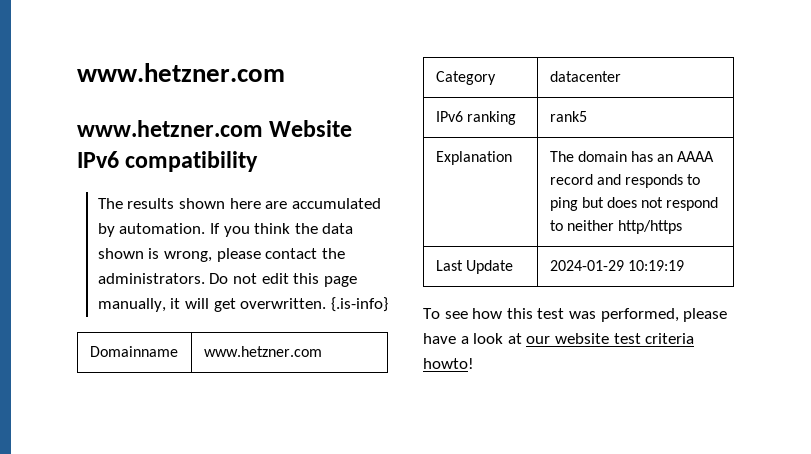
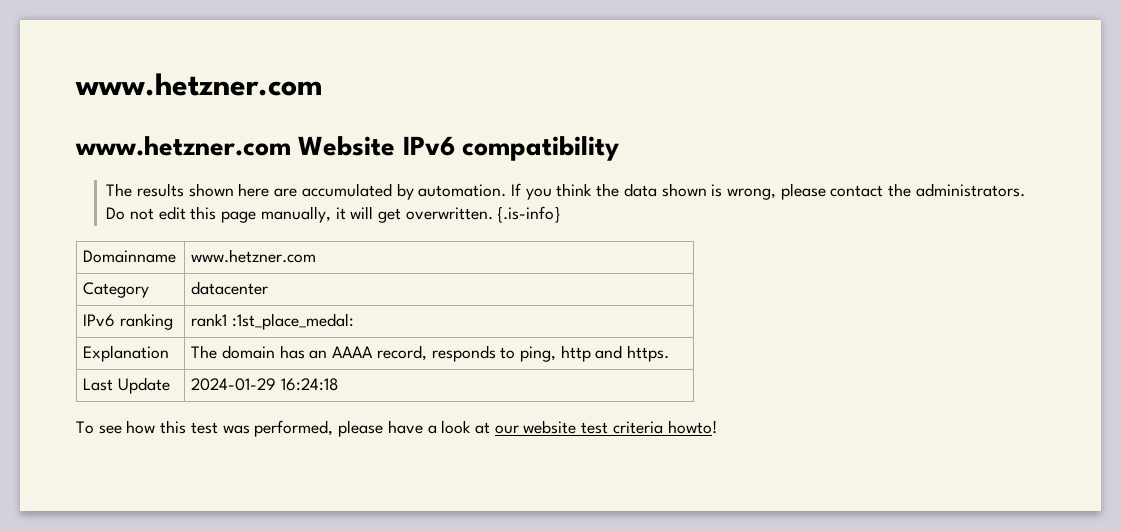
[549,111,587,122] rank5 -> [191,313,354,330] rank1 :1st_place_medal:
[549,174,701,188] [549,197,719,211] [549,220,683,234] record and responds to ping but does not respond to neither http/https -> [376,345,670,362] record, responds to ping, http and https.
[627,260,684,271] 10:19:19 -> [280,378,339,391] 16:24:18

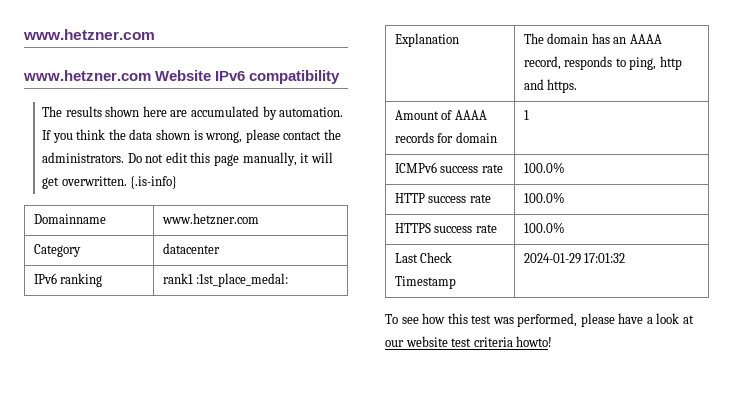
(670, 353) none -> [394,110,487,120] [394,132,497,143] [523,110,529,120] [394,162,503,173] [523,162,565,173] [394,193,491,203] [523,192,565,203] [394,223,497,233] [523,222,565,233] // Amount of AAAA records for domain | 1 // ICMPv6 success rate | 100.0% // HTTP success rate | 100.0% // HTTPS success rate | 100.0%
[117,377,170,394] Update -> [420,252,453,263] [394,276,456,289] Check Timestamp
[280,378,339,391] 16:24:18 -> [584,253,626,263] 17:01:32

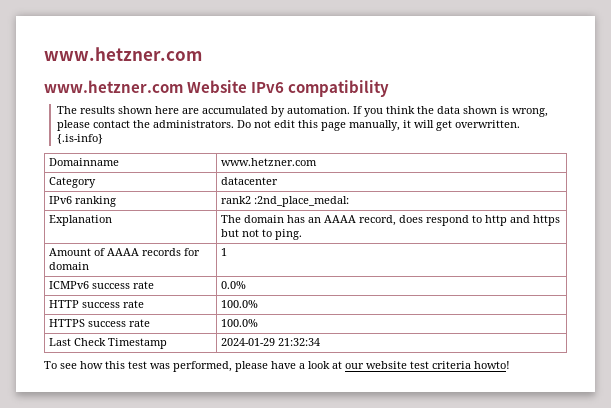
[162,273,289,287] rank1 :1st_place_medal: -> [221,196,350,207] rank2 :2nd_place_medal:
[564,56,682,70] [523,79,578,93] responds to ping, http and https. -> [399,215,561,226] [221,229,303,240] does respond to http and https but not to ping.
[523,162,565,173] 100.0% -> [221,281,247,289] 0.0%
[584,253,626,263] 17:01:32 -> [278,338,321,346] 21:32:34

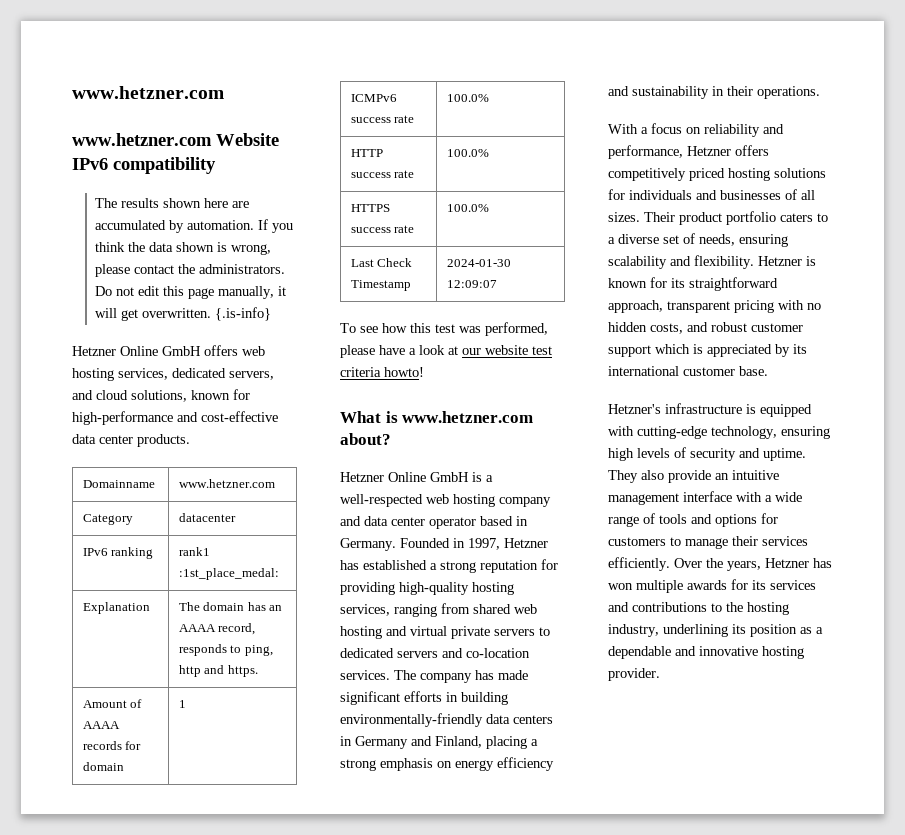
(103, 139) none -> [72,345,265,356] [72,368,274,381] [72,389,250,402] [72,411,278,425] [72,434,190,447] // Hetzner Online GmbH offers web hosting services, dedicated servers, and cloud solutions, known for high-performance and cost-effective data center products.
[221,196,350,207] rank2 :2nd_place_medal: -> [178,547,210,556] [178,568,279,580] rank1 :1st_place_medal:
[399,215,561,226] [221,229,303,240] does respond to http and https but not to ping. -> [178,644,273,656] [178,665,258,677] responds to ping, http and https.
[221,281,247,289] 0.0% -> [446,94,489,102] 100.0%
[221,338,321,346] 2024-01-29 21:32:34 -> [446,259,511,267] [446,280,497,288] 2024-01-30 12:09:07
(510, 365) none -> [340,411,534,423] [340,433,391,445] [340,472,493,482] [340,494,551,507] [340,516,528,529] [340,538,548,551] [340,559,558,573] [340,582,514,595] [340,603,537,617] [340,626,550,639] [340,648,530,658] [340,670,528,683] [340,691,508,705] [340,713,553,727] [340,736,538,749] [340,757,554,771] [608,86,820,99] [608,123,784,137] [608,145,769,159] [608,168,826,181] [608,189,815,200] [608,211,828,225] [608,233,788,247] [608,255,816,269] [608,277,778,291] [608,300,821,313] [608,322,803,334] [608,344,807,357] [608,366,768,376] [608,403,812,417] [608,426,830,439] [608,447,806,461] [608,470,779,483] [608,491,802,505] [608,513,778,527] [608,536,808,549] [608,557,832,571] [608,579,816,593] [608,602,789,615] [608,624,823,637] [608,646,804,659] [608,668,660,681] // What is www.hetzner.com about? // Hetzner Online GmbH is a well-respected web hosting company and data center operator based in Germany. Founded in 1997, Hetzner has established a strong reputation for providing high-quality hosting services, ranging from shared web hosting and virtual private servers to dedicated servers and co-location services. The company has made significant efforts in building environmentally-friendly data centers in Germany and Finland, placing a strong emphasis on energy efficiency and sustainability in their operations. // With a focus on reliability and performance, Hetzner offers competitively priced hosting solutions for individuals and businesses of all sizes. Their product portfolio caters to a diverse set of needs, ensuring scalability and flexibility. Hetzner is known for its straightforward approach, transparent pricing with no hidden costs, and robust customer support which is appreciated by its international customer base. // Hetzner's infrastructure is equipped with cutting-edge technology, ensuring high levels of security and uptime. They also provide an intuitive management interface with a wide range of tools and options for customers to manage their services efficiently. Over the years, Hetzner has won multiple awards for its services and contributions to the hosting industry, underlining its position as a dependable and innovative hosting provider.

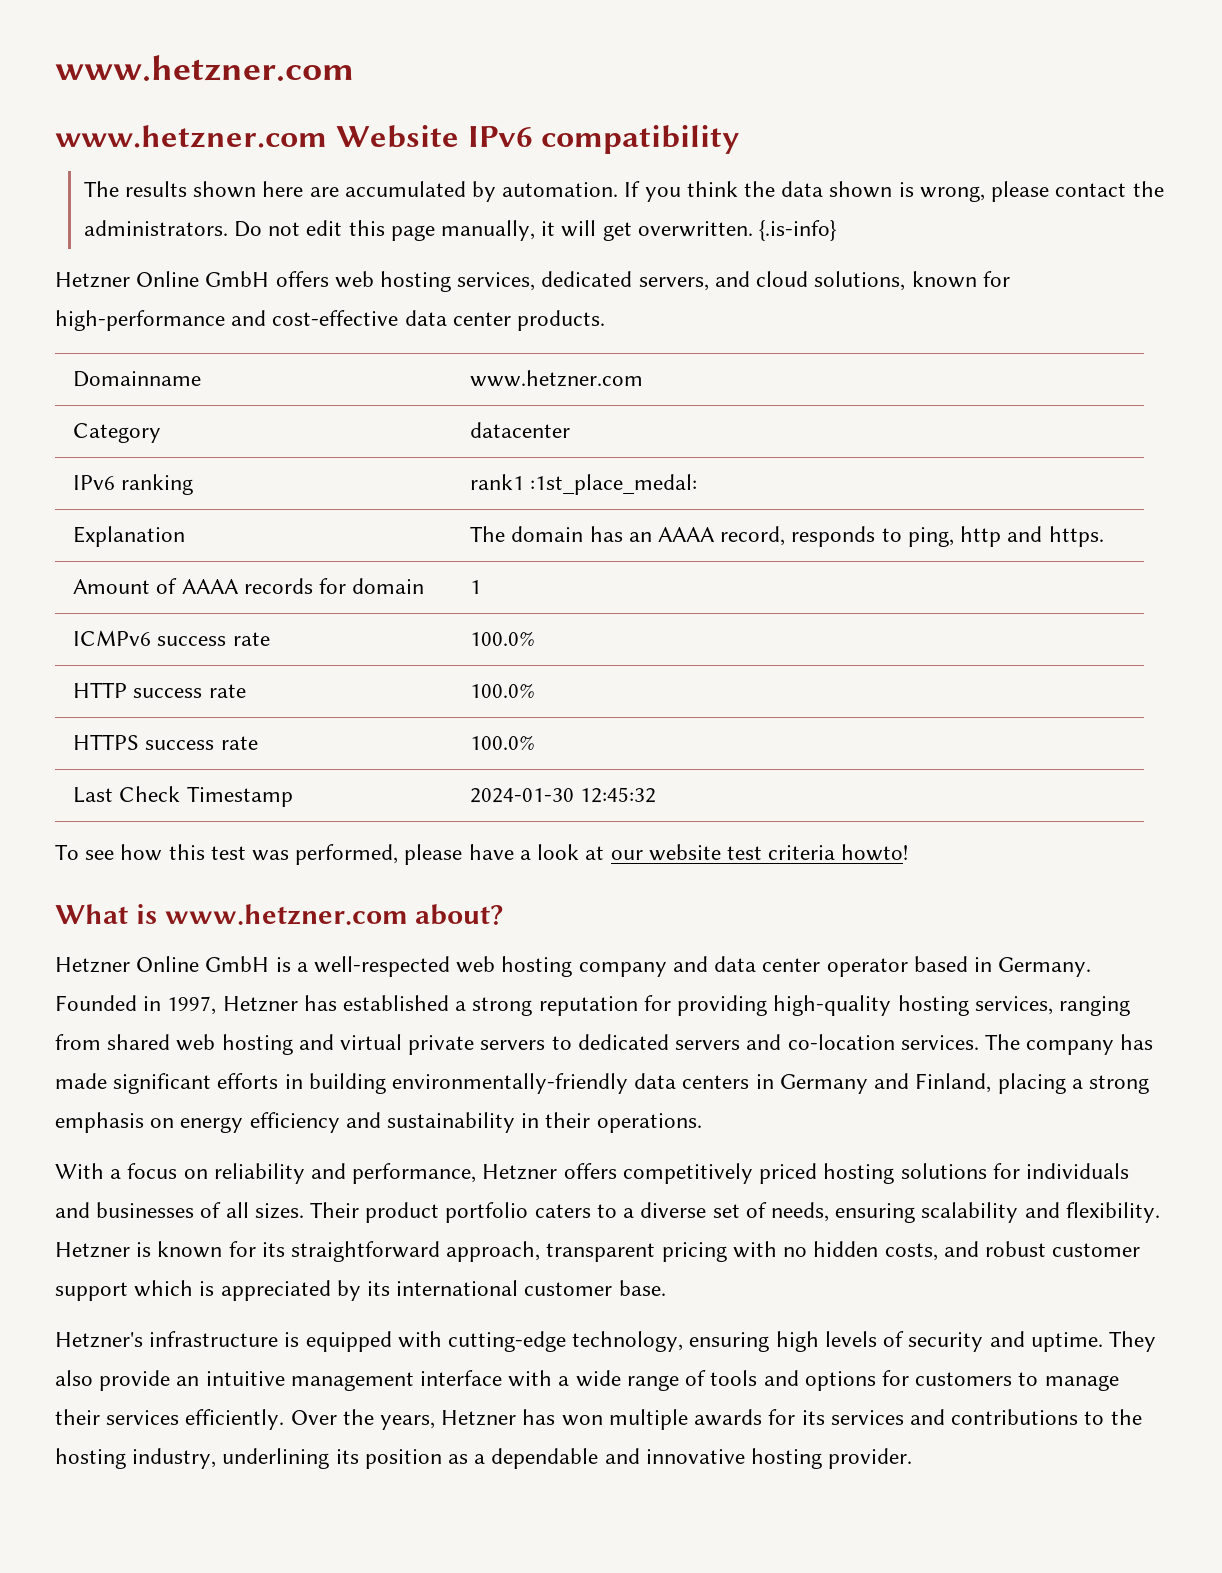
[446,280,497,288] 12:09:07 -> [580,787,657,803] 12:45:32

